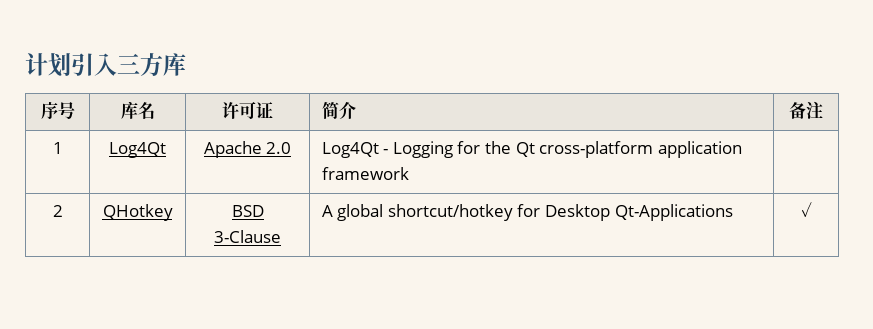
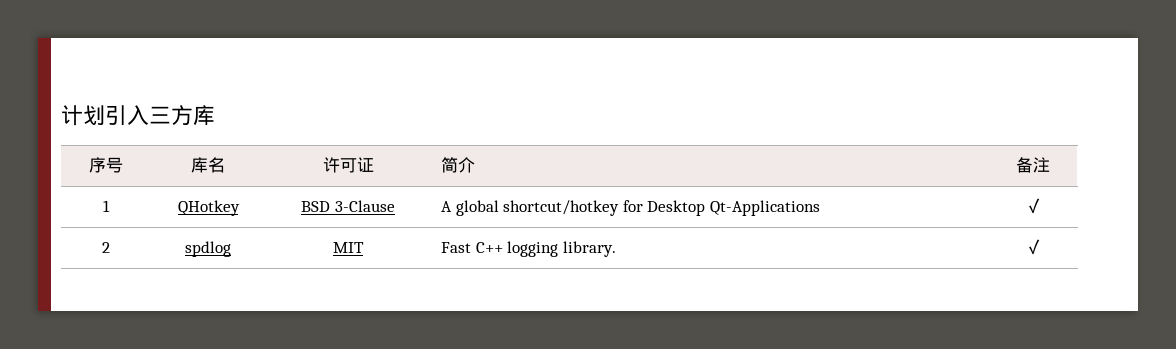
[109,142,166,158] [203,141,292,158] [321,141,742,158] [321,167,409,180] [52,205,63,217] | Log4Qt | Apache 2.0 | Log4Qt - Logging for the Qt cross-platform application framework | // 2 -> (110, 206) none
(812, 209) none -> [101,242,110,253] [185,241,231,257] [333,242,364,253] [440,241,616,257] [1024,239,1042,255] // 2 | spdlog | MIT | Fast C++ logging library. | ✓

